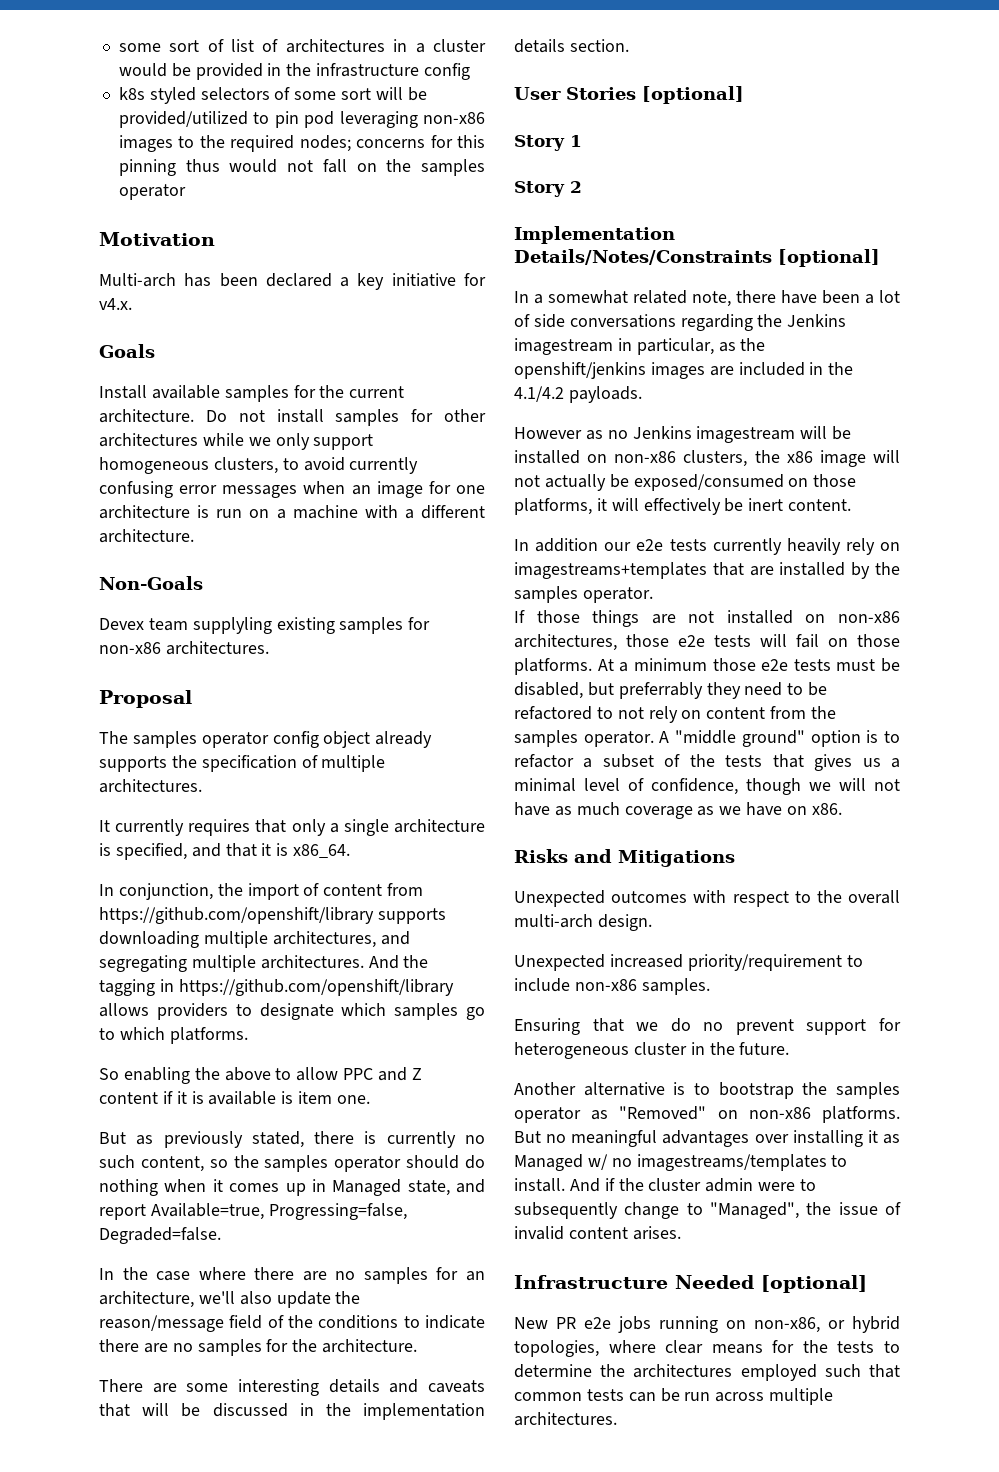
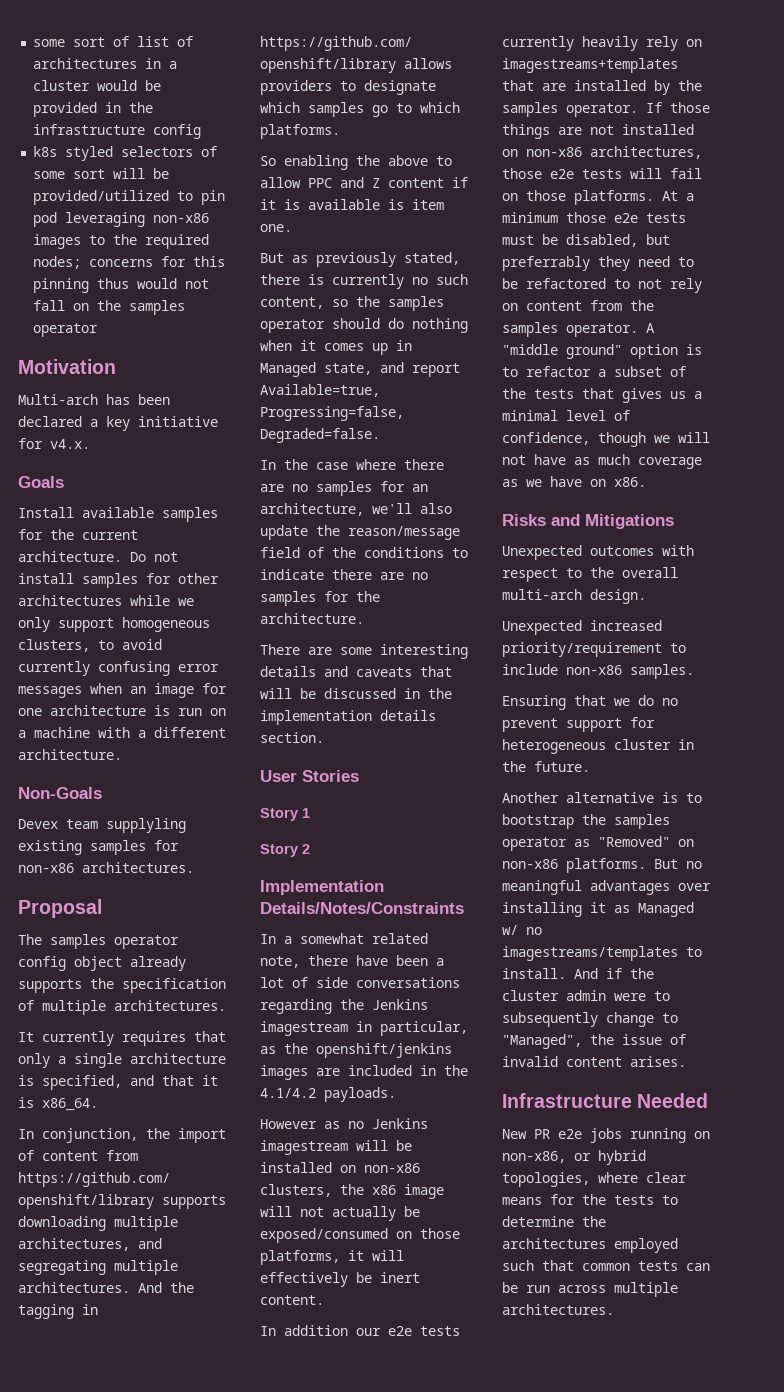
[642,86,744,104] [optional] -> (359, 776) none
[778,249,880,267] [optional] -> (464, 908) none
(653, 595) // -> (638, 110) none
[761,1275,867,1293] [optional] -> (709, 1100) none

